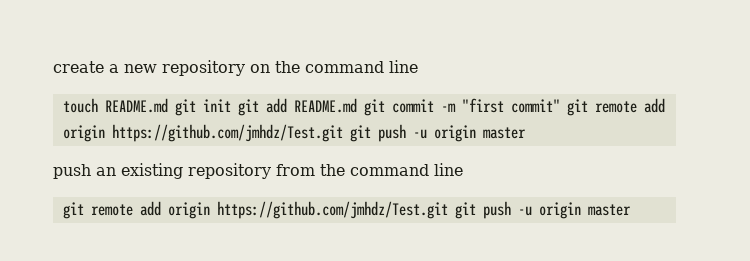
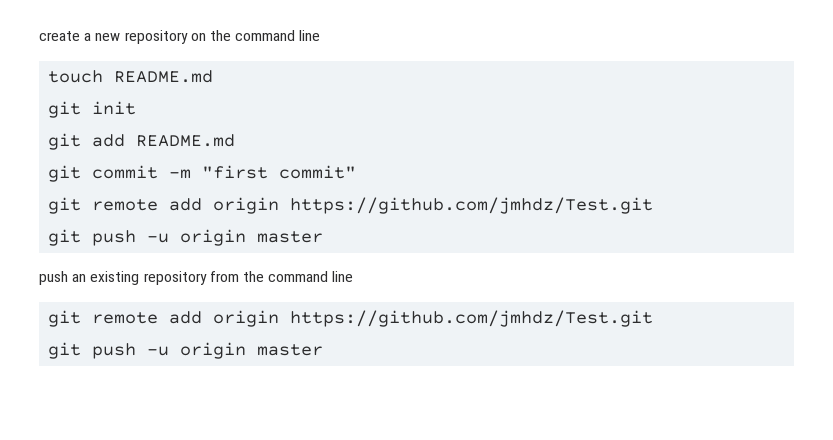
(168, 105) none -> (214, 76) //
(231, 105) none -> (137, 108) //
(357, 105) none -> (236, 140) //
[566,98,665,116] [62,124,343,142] git remote add origin https://github.com/jmhdz/Test.git -> [48,197,654,214] // git remote add origin https://github.com/jmhdz/Test.git //
(448, 210) none -> (654, 318) //

